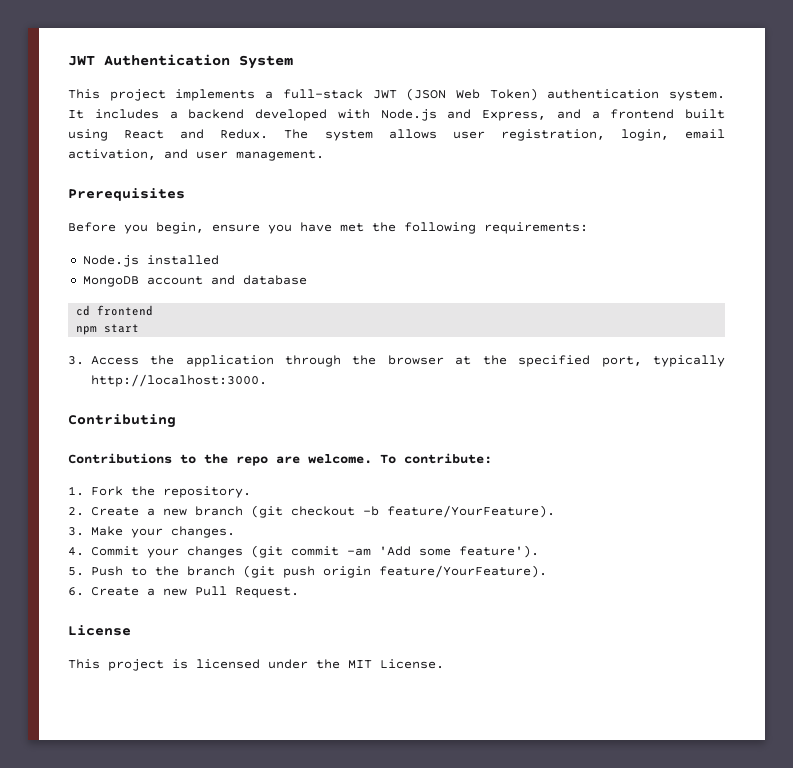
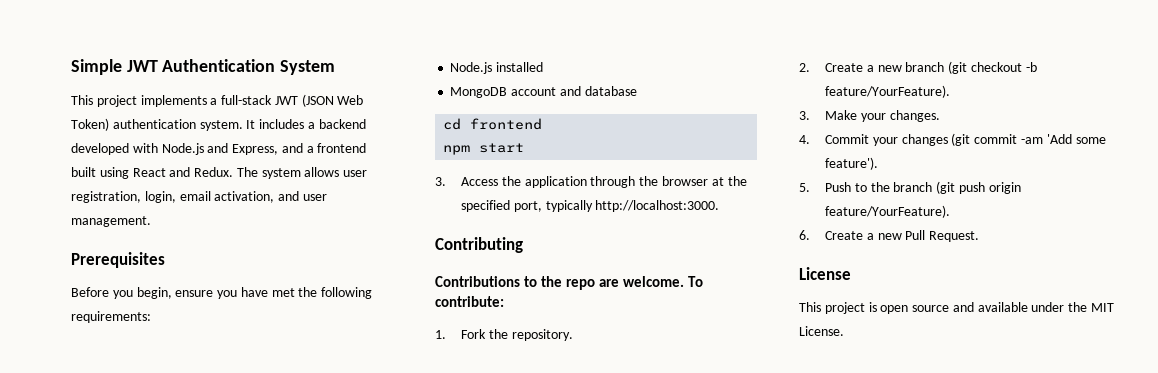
(68, 60) none -> [71,59,122,75] Simple
[196,659,260,669] licensed -> [880,302,1028,314] open source and available

